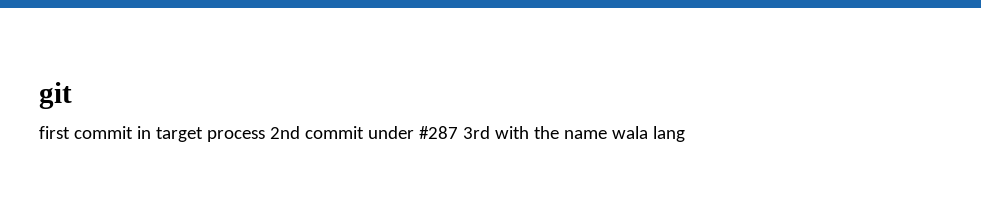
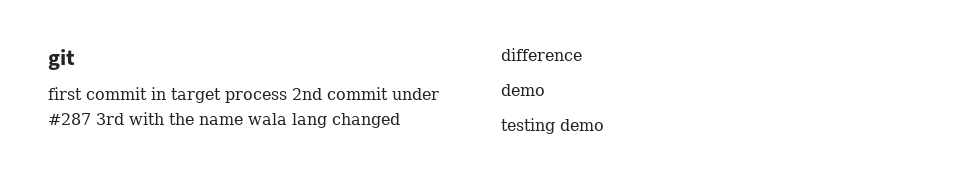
(685, 134) none -> [332,113,400,128] [501,48,582,61] [501,84,545,96] [501,118,604,134] changed difference // demo // testing demo

